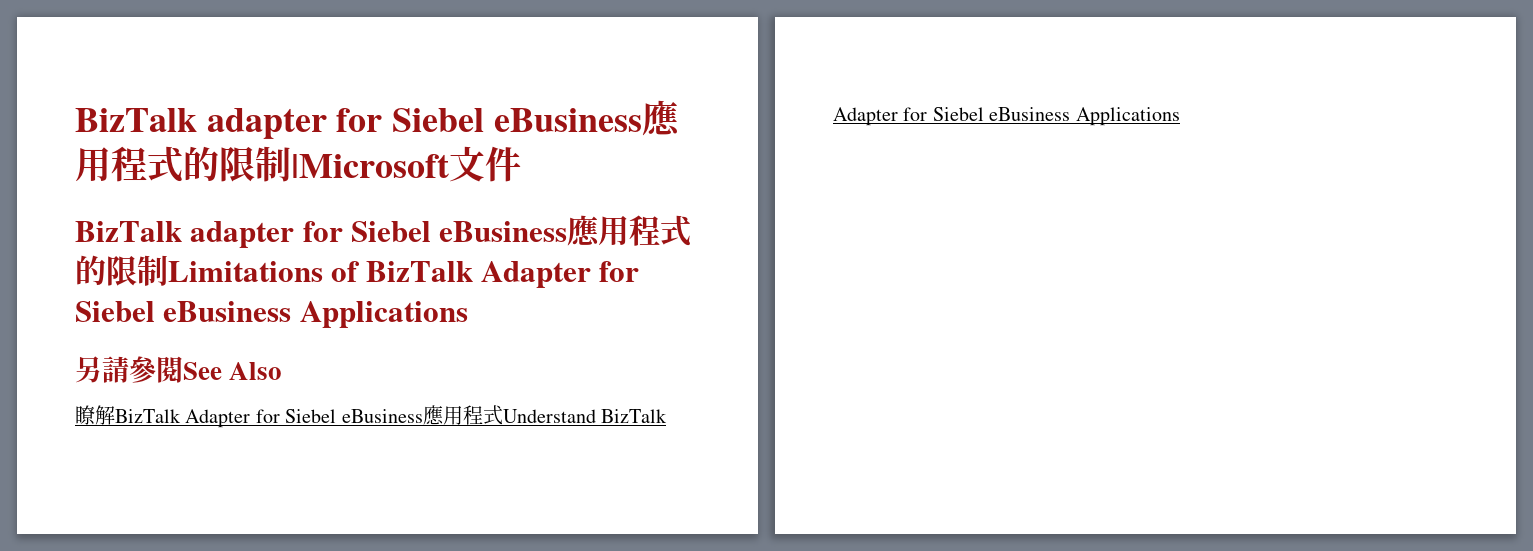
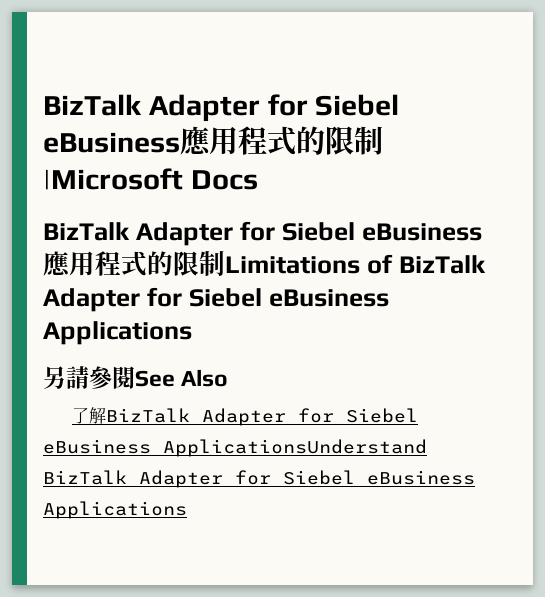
[75,108,327,139] BizTalk adapter -> [43,94,260,122] BizTalk Adapter
[449,146,521,182] [75,221,295,248] 文件 // BizTalk adapter -> [190,170,258,190] [43,222,233,246] Docs // BizTalk Adapter
[75,405,95,425] 瞭 -> [72,407,90,424] 了
[422,405,596,425] 應用程式Understand -> [163,439,427,457] ApplicationsUnderstand

